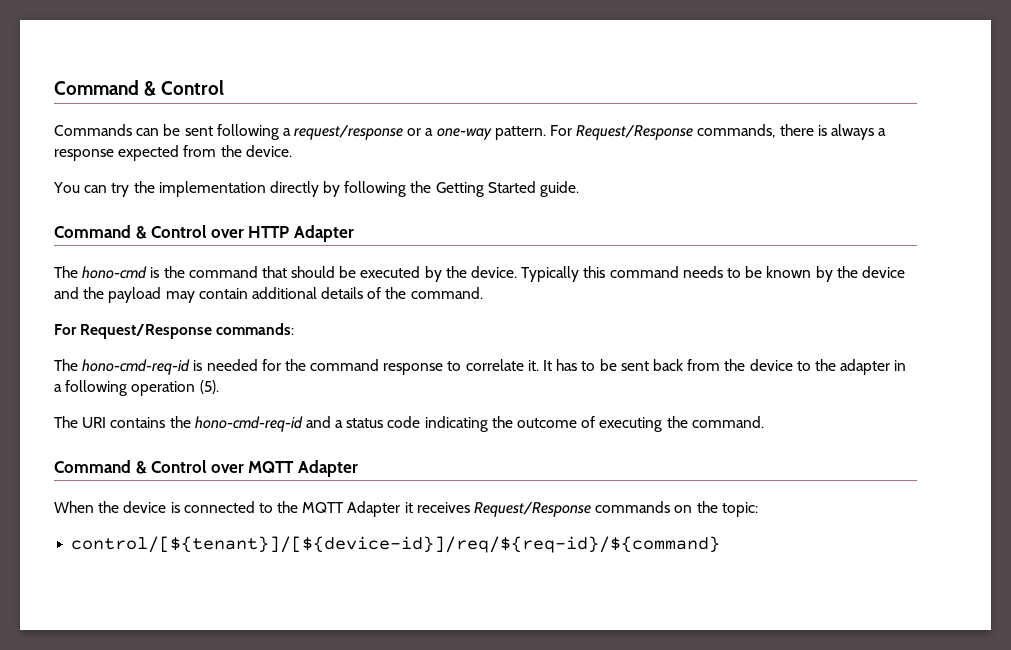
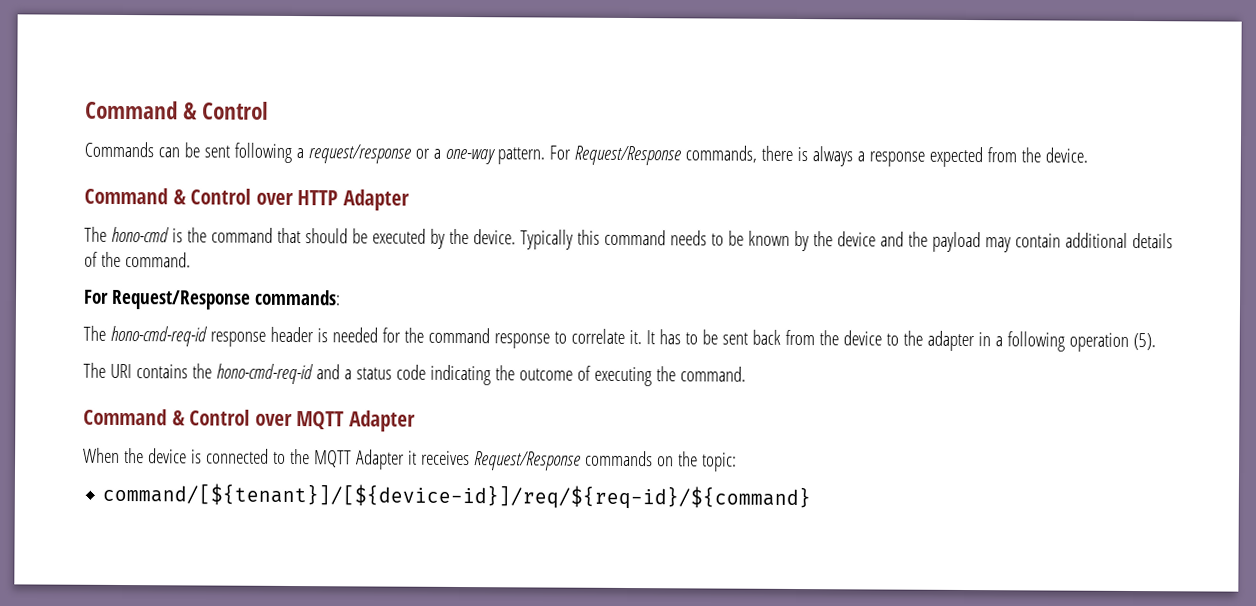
[53,181,580,197] // You can try the implementation directly by following the Getting Started guide. -> (1088, 155) none
(191, 367) none -> [209,326,314,347] response header
[71,536,721,553] control/[${tenant}]/[${device-id}]/req/${req-id}/${command} -> [102,482,812,511] command/[${tenant}]/[${device-id}]/req/${req-id}/${command}

